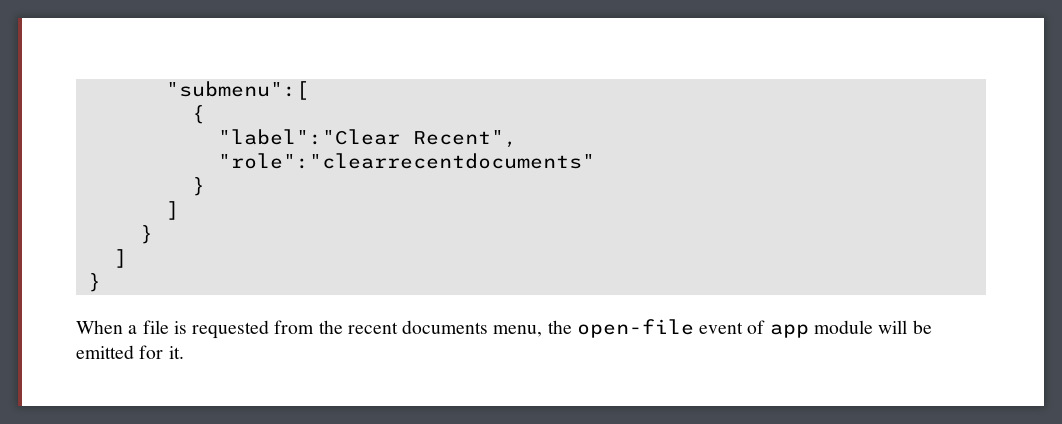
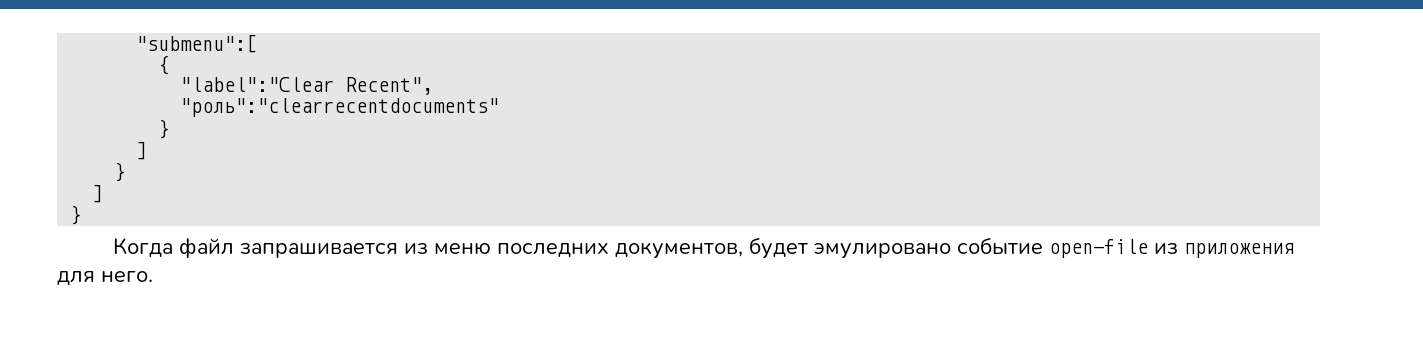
[217,153,595,169] "role":"clearrecentdocuments" -> [180,98,500,117] "роль":"clearrecentdocuments"
[76,319,932,339] [76,345,184,359] When a file is requested from the recent documents menu, the open-file event of app module will be emitted for it. -> [113,237,1295,259] [57,271,153,286] Когда файл запрашивается из меню последних документов, будет эмулировано событие open-file из приложения для него.

